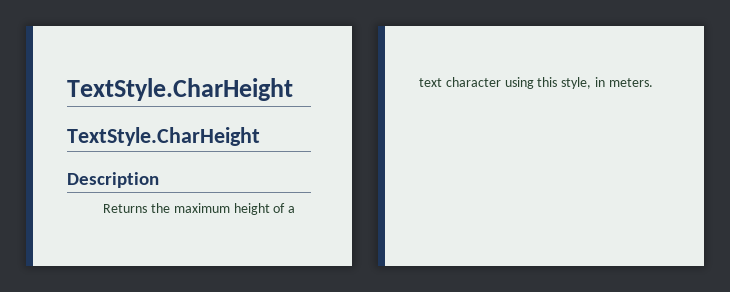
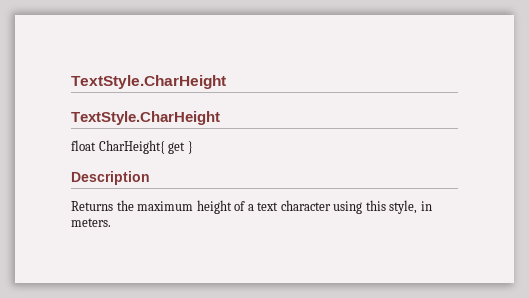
(260, 136) none -> [71,140,193,154] // float CharHeight{ get }

